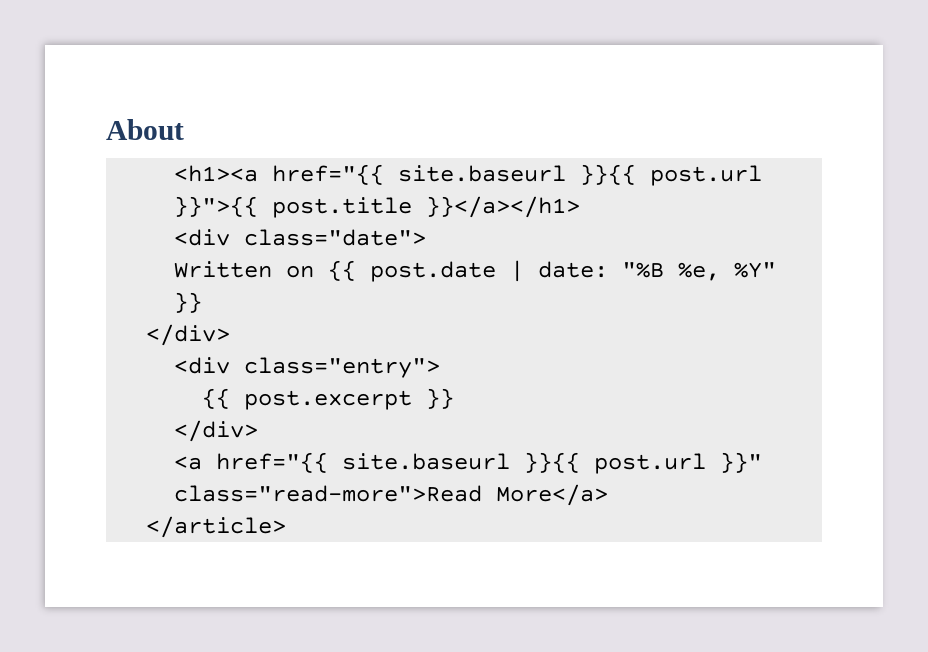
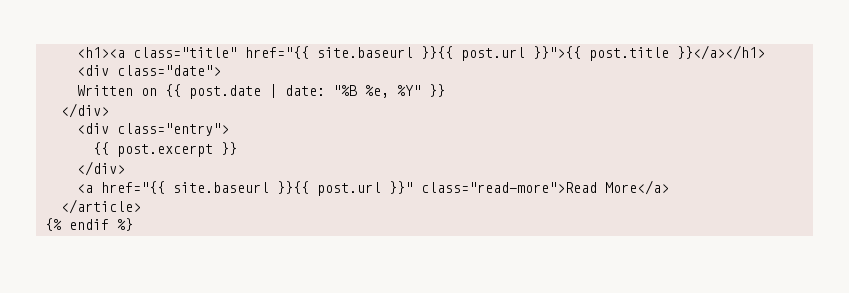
[106,119,184,140] [174,165,259,182] About // <h1><a -> [76,47,237,58] <h1><a class="title"
(287, 527) none -> [44,218,133,231] // {% endif %}

